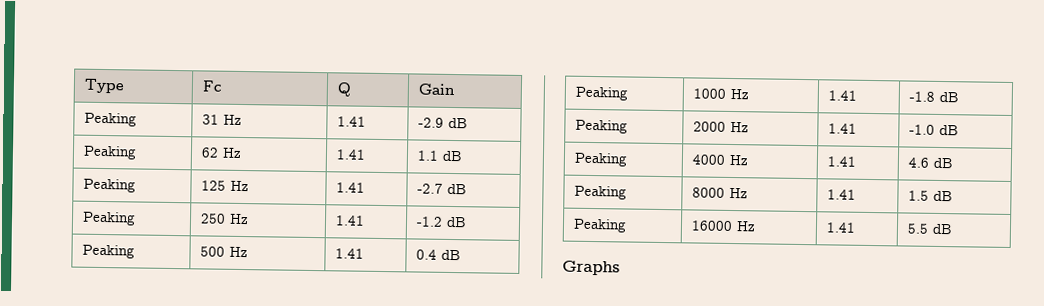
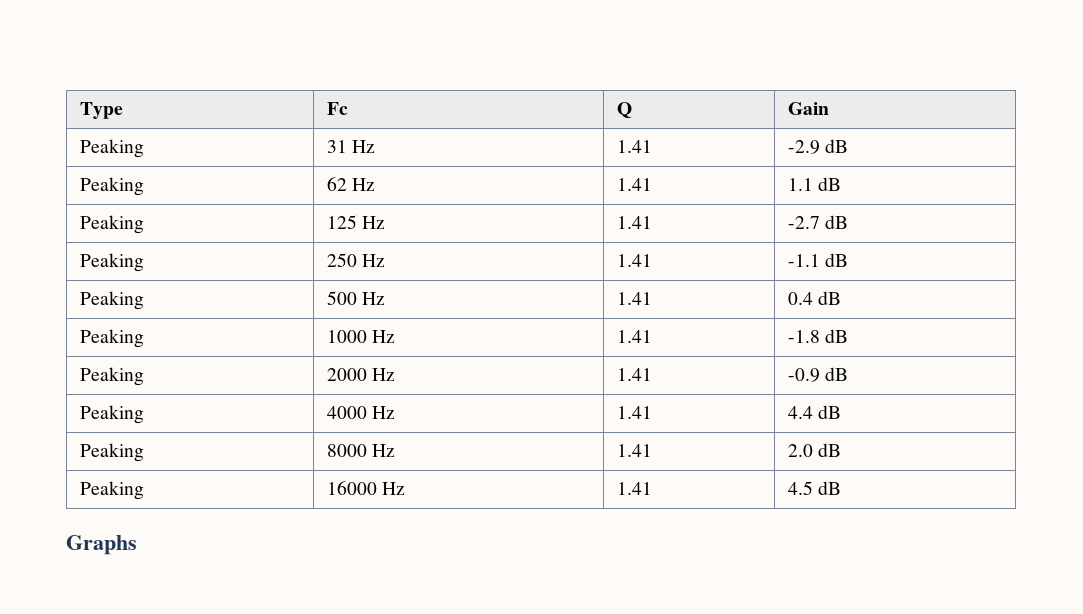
[416,216,444,227] -1.2 -> [788,254,821,267] -1.1
[909,124,936,135] -1.0 -> [788,368,821,382] -0.9
[908,157,930,168] 4.6 -> [788,406,814,419] 4.4
[908,190,930,201] 1.5 -> [788,444,814,457] 2.0
[907,223,930,234] 5.5 -> [788,481,814,495] 4.5

